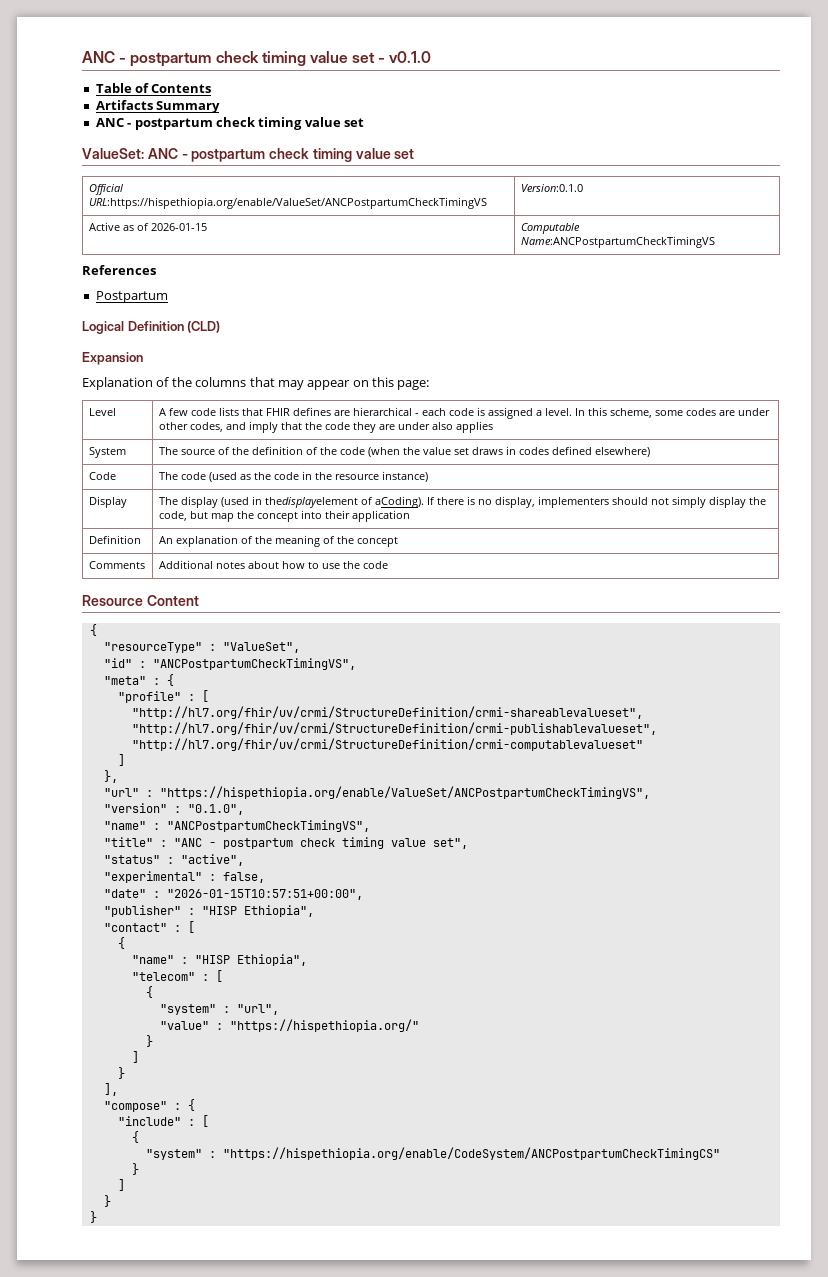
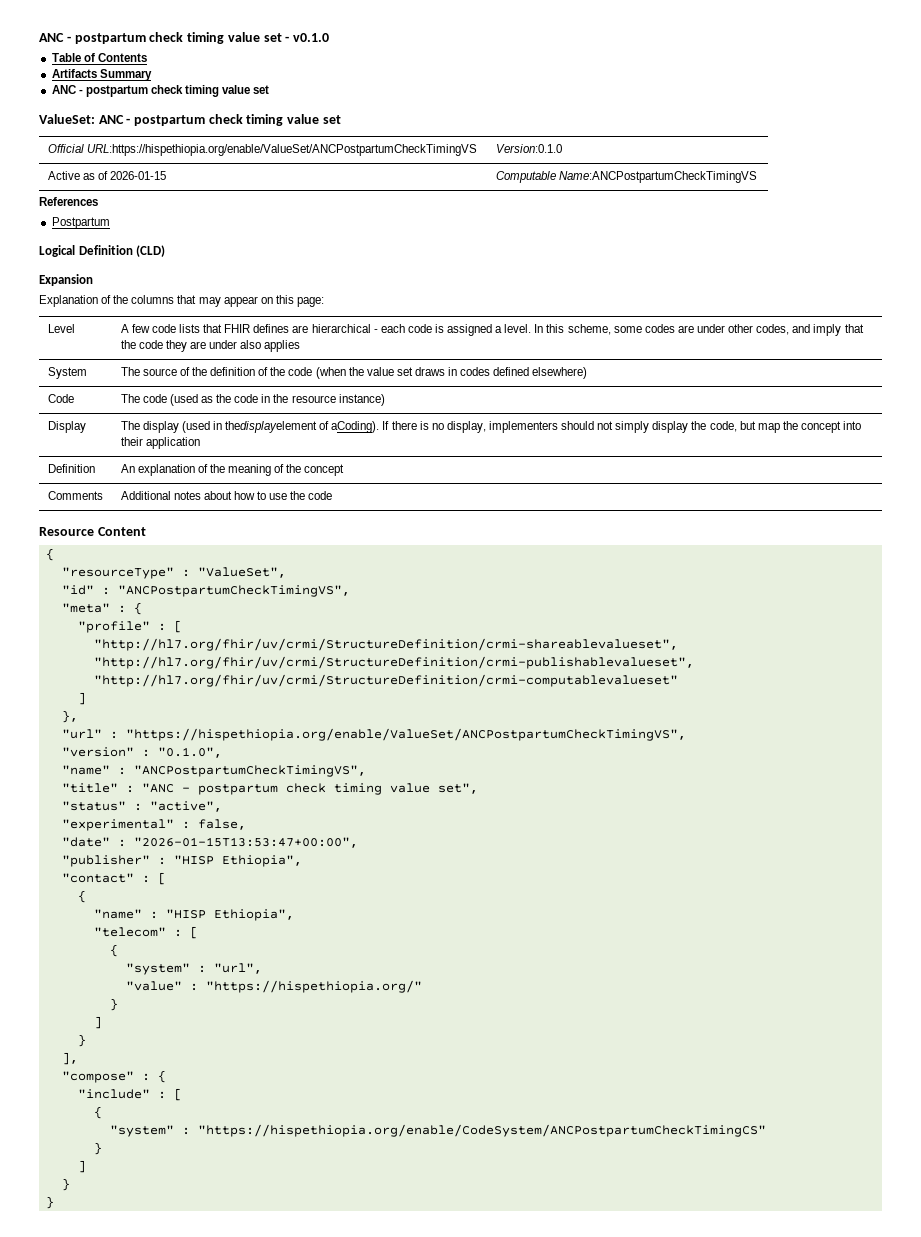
[166,889,363,900] "2026-01-15T10:57:51+00:00", -> [133,837,358,848] "2026-01-15T13:53:47+00:00",

